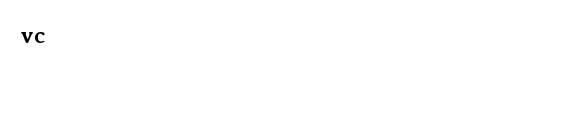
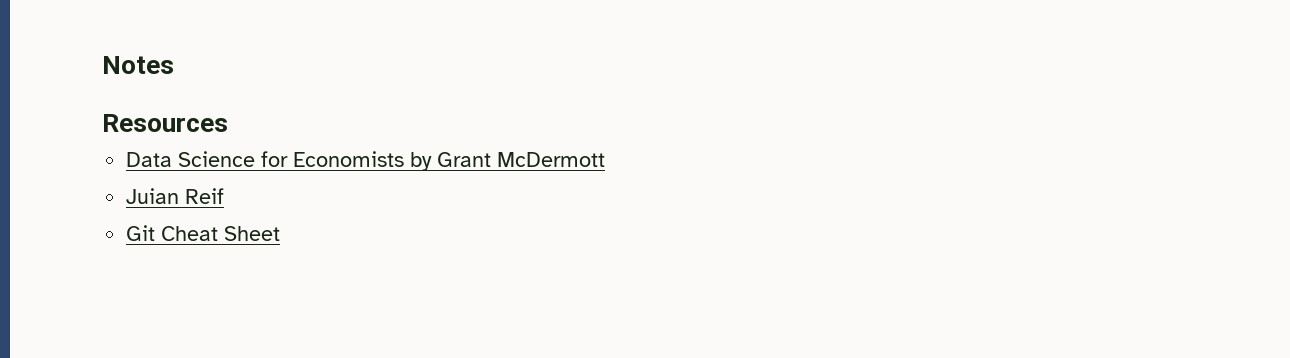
[20,32,45,43] vc -> [102,56,174,74] [102,114,228,132] [126,151,606,171] [126,188,225,204] [126,225,281,241] Notes // Resources // Data Science for Economists by Grant McDermott // Juian Reif // Git Cheat Sheet

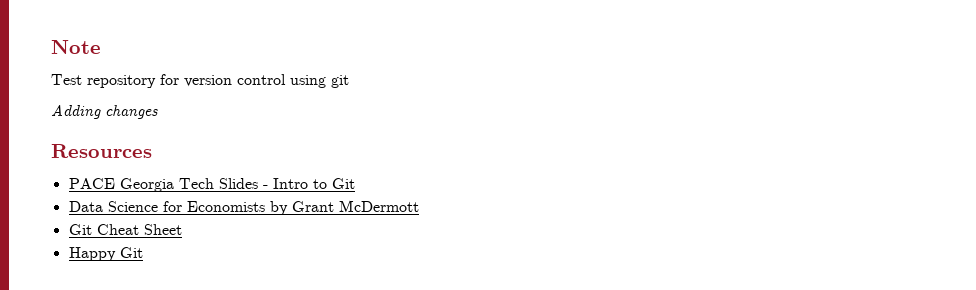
[102,56,174,74] [102,114,228,132] Notes // Resources -> [51,40,101,54] [51,74,349,88] [51,104,158,119] [51,144,152,158] [68,178,355,192] Note // Test repository for version control using git // Adding changes // Resources // PACE Georgia Tech Slides - Intro to Git
[126,188,225,204] // Juian Reif -> (419, 206) none
(281, 233) none -> [68,247,143,261] // Happy Git

